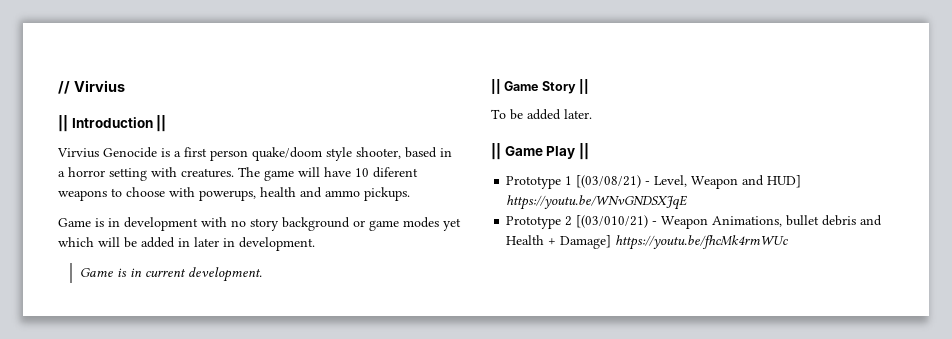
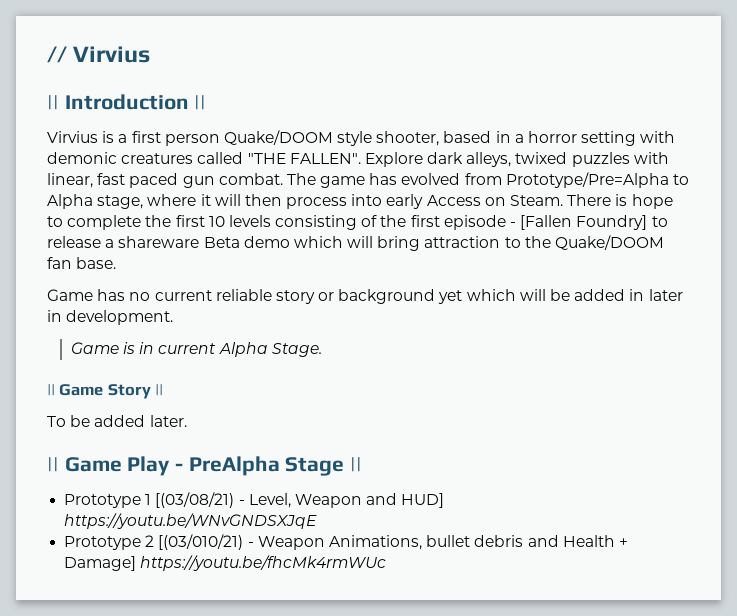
[103,147,157,158] Genocide -> (98, 137) none
[252,147,322,161] quake/doom -> [223,130,333,145] Quake/DOOM
[181,167,418,181] [58,187,410,201] [58,217,439,231] creatures. The game will have 10 diferent weapons to choose with powerups, health and ammo pickups. // Game is in development with no story background or game modes -> [47,152,669,167] [47,172,690,188] [47,194,673,209] [47,215,668,230] [47,235,665,251] [47,257,117,269] [47,289,436,304] demonic creatures called "THE FALLEN". Explore dark alleys, twixed puzzles with linear, fast paced gun combat. The game has evolved from Prototype/Pre=Alpha to Alpha stage, where it will then process into early Access on Steam. There is hope to complete the first 10 levels consisting of the first episode - [Fallen Foundry] to release a shareware Beta demo which will bring attraction to the Quake/DOOM fan base. // Game has no current reliable story or background
[187,267,262,282] development. -> [218,342,322,357] Alpha Stage.
(576, 152) none -> [175,456,345,476] - PreAlpha Stage

